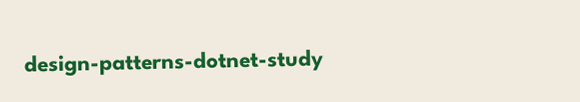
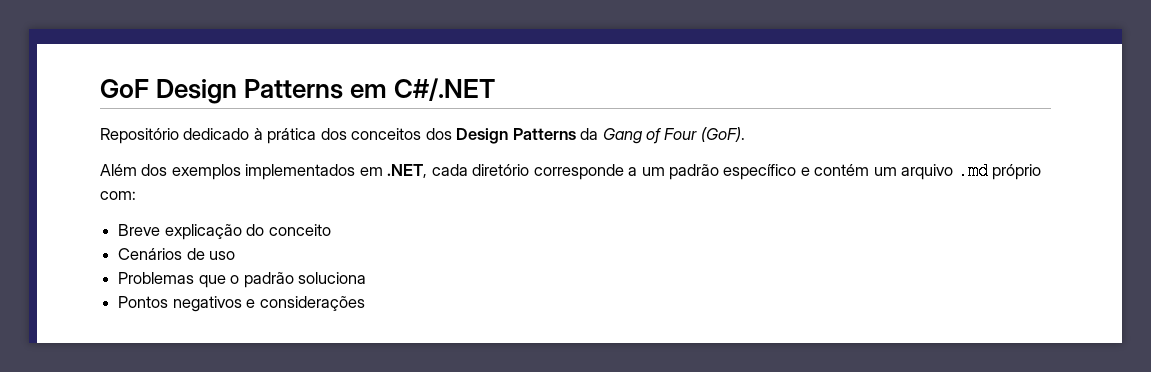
[24,49,324,78] design-patterns-dotnet-study -> [100,78,496,104] [100,127,745,144] [100,162,1042,180] [100,191,136,200] [118,224,331,240] [118,248,236,260] [118,272,366,288] [118,296,365,312] GoF Design Patterns em C#/.NET // Repositório dedicado à prática dos conceitos dos Design Patterns da Gang of Four (GoF). // Além dos exemplos implementados em .NET, cada diretório corresponde a um padrão específico e contém um arquivo .md próprio com: // Breve explicação do conceito // Cenários de uso // Problemas que o padrão soluciona // Pontos negativos e considerações

